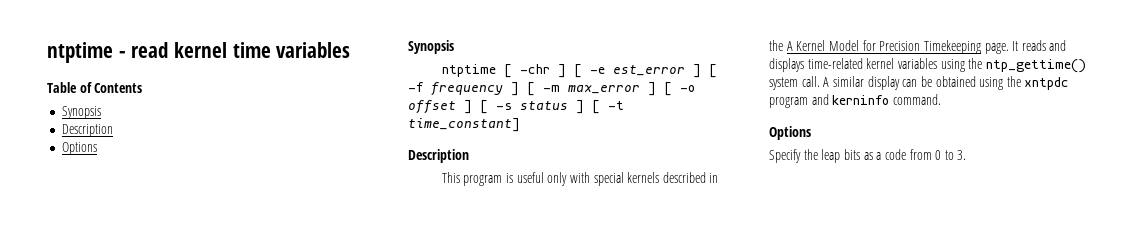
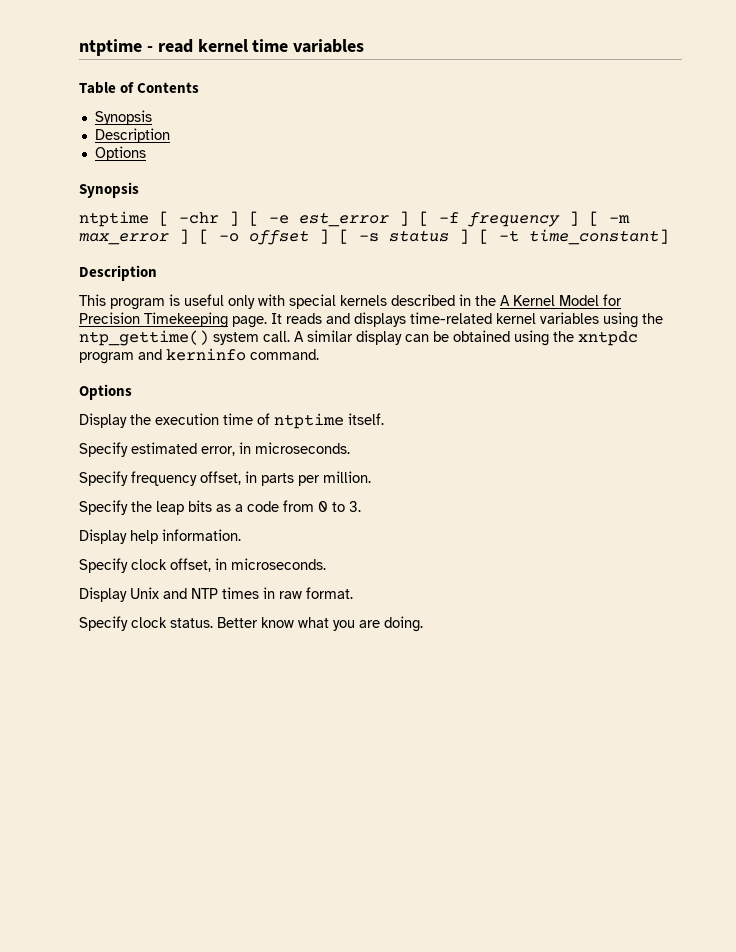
(811, 133) none -> [79,413,384,429] [79,442,350,457] [79,471,371,486] // Display the execution time of ntptime itself. // Specify estimated error, in microseconds. // Specify frequency offset, in parts per million.
(967, 155) none -> [79,529,241,544] [79,558,326,573] [79,587,353,602] [79,616,423,632] // Display help information. // Specify clock offset, in microseconds. // Display Unix and NTP times in raw format. // Specify clock status. Better know what you are doing.

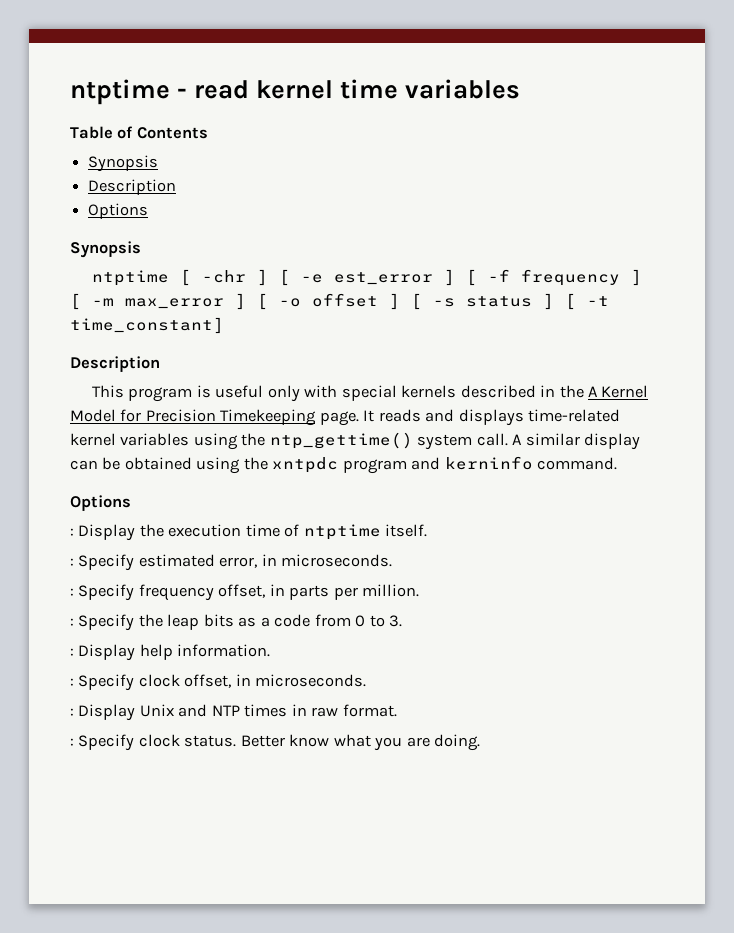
(132, 392) none -> [70,528,74,536] :
(384, 419) none -> [70,558,74,566] :
(350, 448) none -> [70,588,74,596] :
(371, 477) none -> [70,618,74,626] :
(361, 506) none -> [70,648,74,656] :
(241, 535) none -> [70,678,74,686] :
(326, 564) none -> [70,708,74,716] :
(353, 593) none -> [70,738,74,746] :

